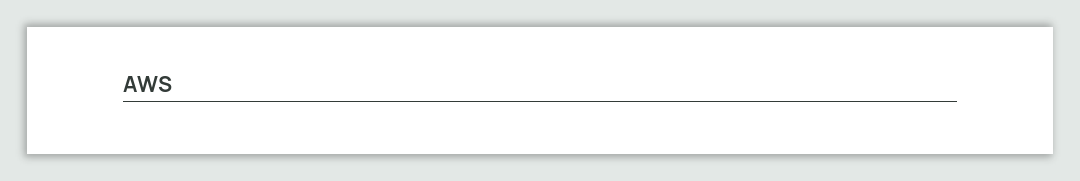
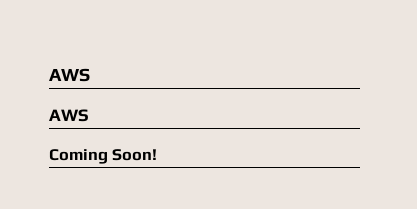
[123,76,172,92] AWS -> [49,68,90,82] [49,109,89,122] [49,149,158,164] AWS // AWS // Coming Soon!

